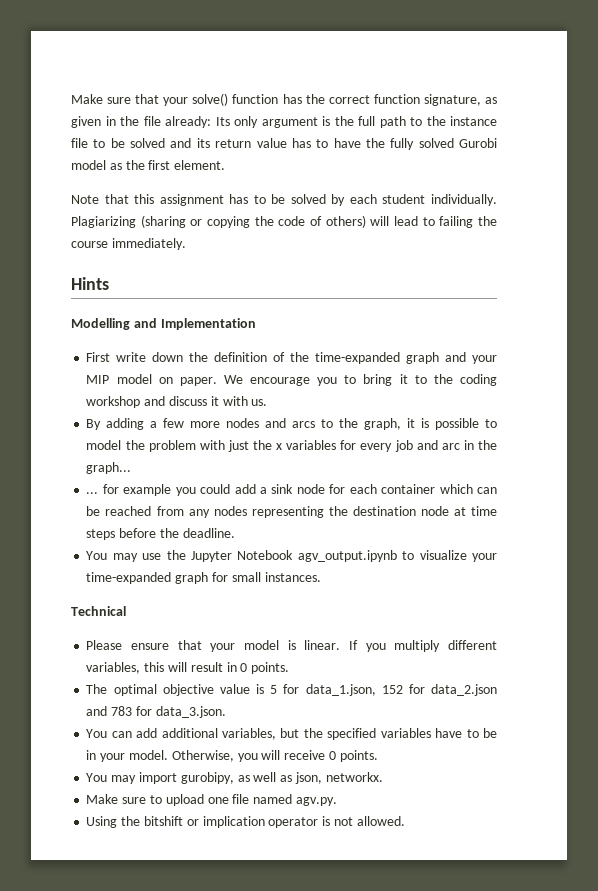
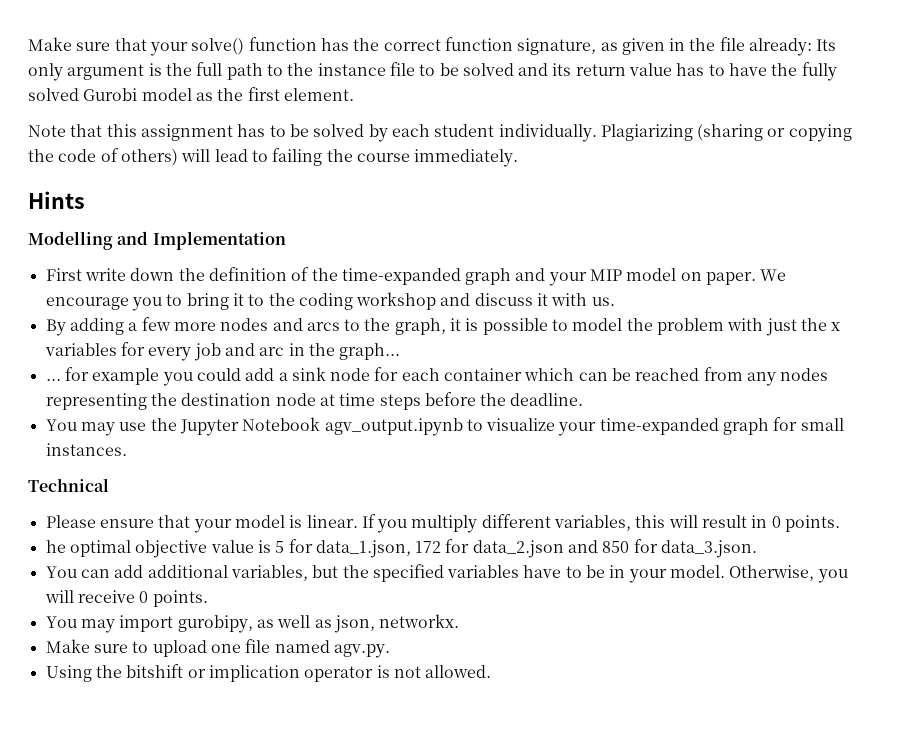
[86,684,108,694] The -> [45,540,66,553] he
[381,685,403,694] 152 -> [415,541,442,553] 172
[111,706,133,716] 783 -> [602,541,630,553] 850

